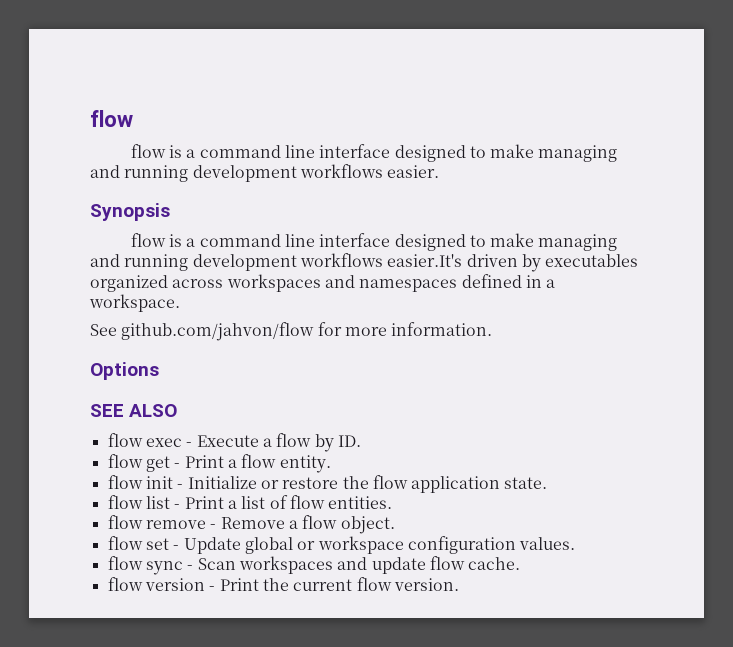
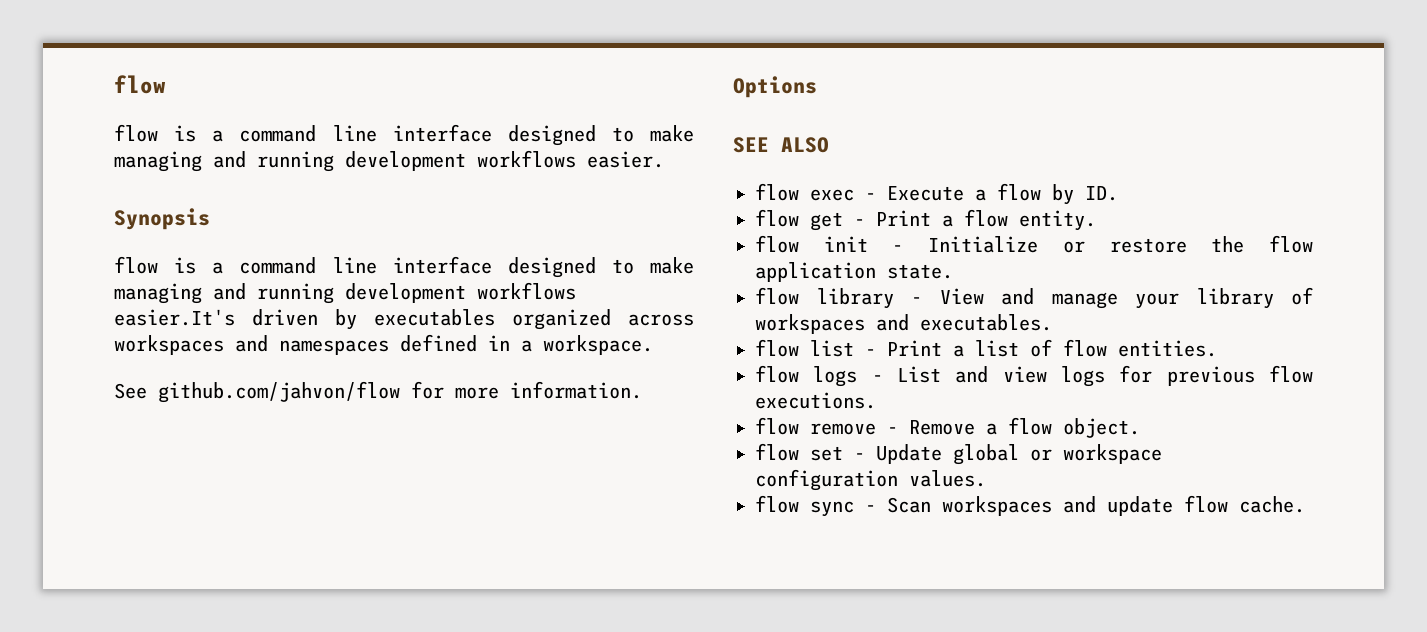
(548, 483) none -> [755,287,1313,309] [755,314,1052,334] // flow library - View and manage your library of workspaces and executables.
(393, 502) none -> [755,365,1313,387] [755,392,876,409] // flow logs - List and view logs for previous flow executions.
[107,577,459,591] // flow version - Print the current flow version. -> (1305, 504) none

